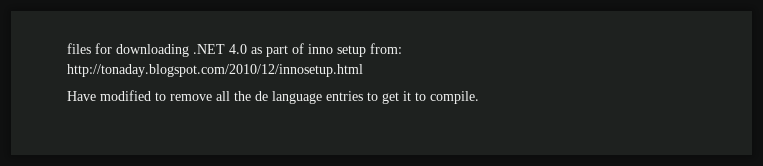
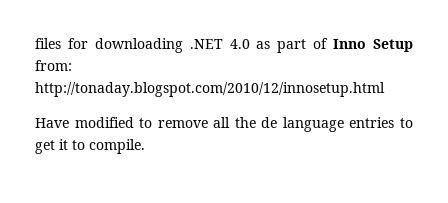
[308,44,366,57] inno setup -> [333,39,414,52] Inno Setup

